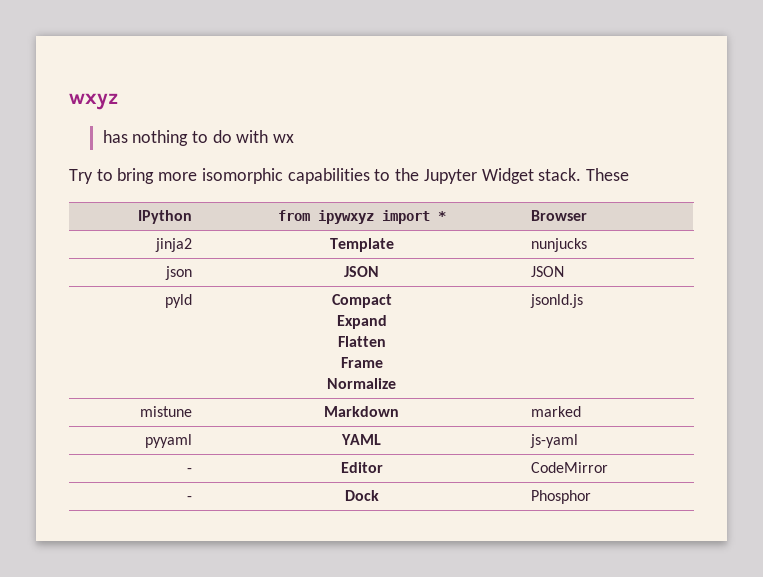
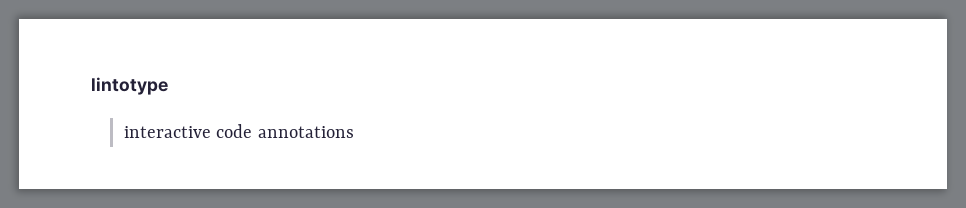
[69,93,118,110] [102,130,295,146] [69,168,629,184] [137,210,192,224] [277,210,446,224] [531,210,588,221] [154,238,192,252] [329,238,394,252] [531,238,588,252] [164,266,192,280] [344,266,379,277] [531,266,565,277] [164,294,192,308] [331,294,392,308] [336,315,387,329] [337,336,386,347] [340,357,383,368] [327,378,396,389] [530,294,584,308] [139,406,192,417] [324,406,399,417] [531,406,582,417] [144,434,192,448] [341,434,381,445] [530,434,579,448] [186,468,192,473] [340,462,383,473] [531,462,609,473] [186,496,192,501] [344,490,379,501] [531,490,592,504] wxyz // has nothing to do with wx // Try to bring more isomorphic capabilities to the Jupyter Widget stack. These // IPython | from ipywxyz import * | Browser // jinja2 | Template | nunjucks // json | JSON | JSON // pyld | Compact // Expand // Flatten // Frame // Normalize | jsonld.js // mistune | Markdown | marked // pyyaml | YAML | js-yaml // - | Editor | CodeMirror // - | Dock | Phosphor -> [91,77,168,95] [124,124,354,138] lintotype // interactive code annotations

